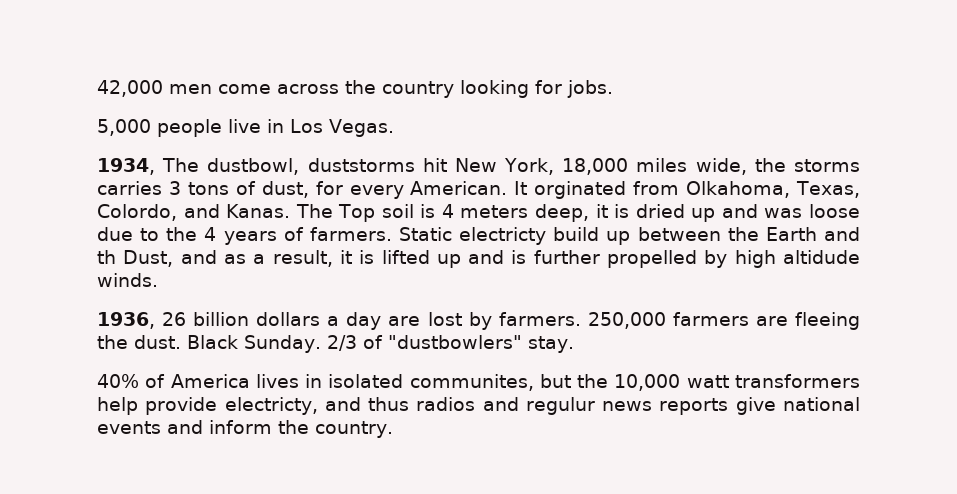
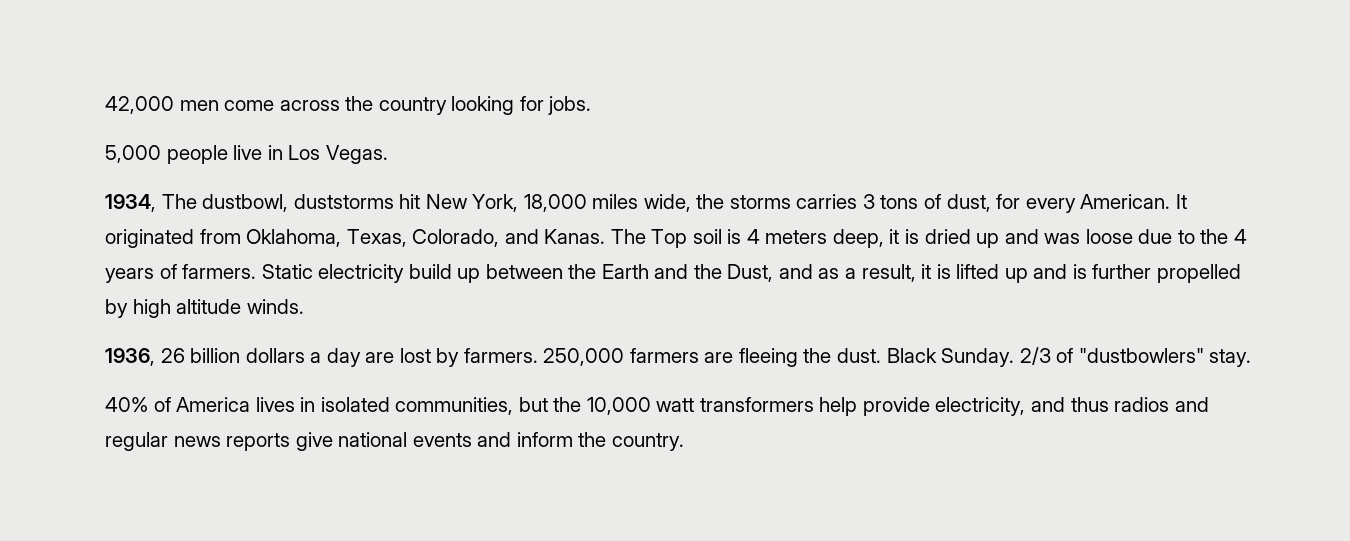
[534,181,861,199] [97,204,177,221] orginated from Olkahoma, Texas, Colordo, -> [105,229,500,248] originated from Oklahoma, Texas, Colorado,
[459,227,547,245] electricty -> [318,264,405,283] electricity
[97,250,116,264] th -> [693,264,722,279] the
[783,250,860,264] altidude -> [176,299,242,314] altitude
[409,374,534,391] communites, -> [395,397,514,415] communities,
[224,397,318,415] electricty, -> [935,397,1026,416] electricity,
[525,397,595,415] regulur -> [105,432,168,451] regular

